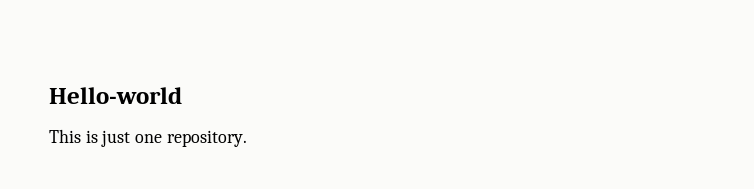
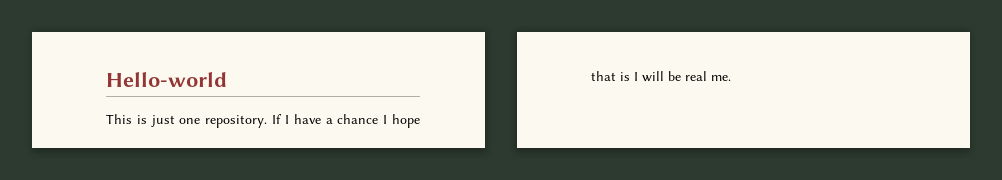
(247, 138) none -> [272,114,420,128] [591,71,731,82] If I have a chance I hope that is I will be real me.

